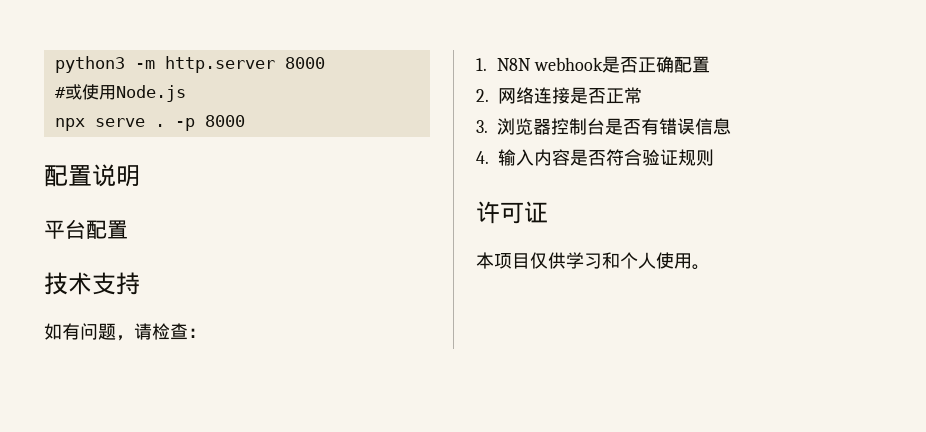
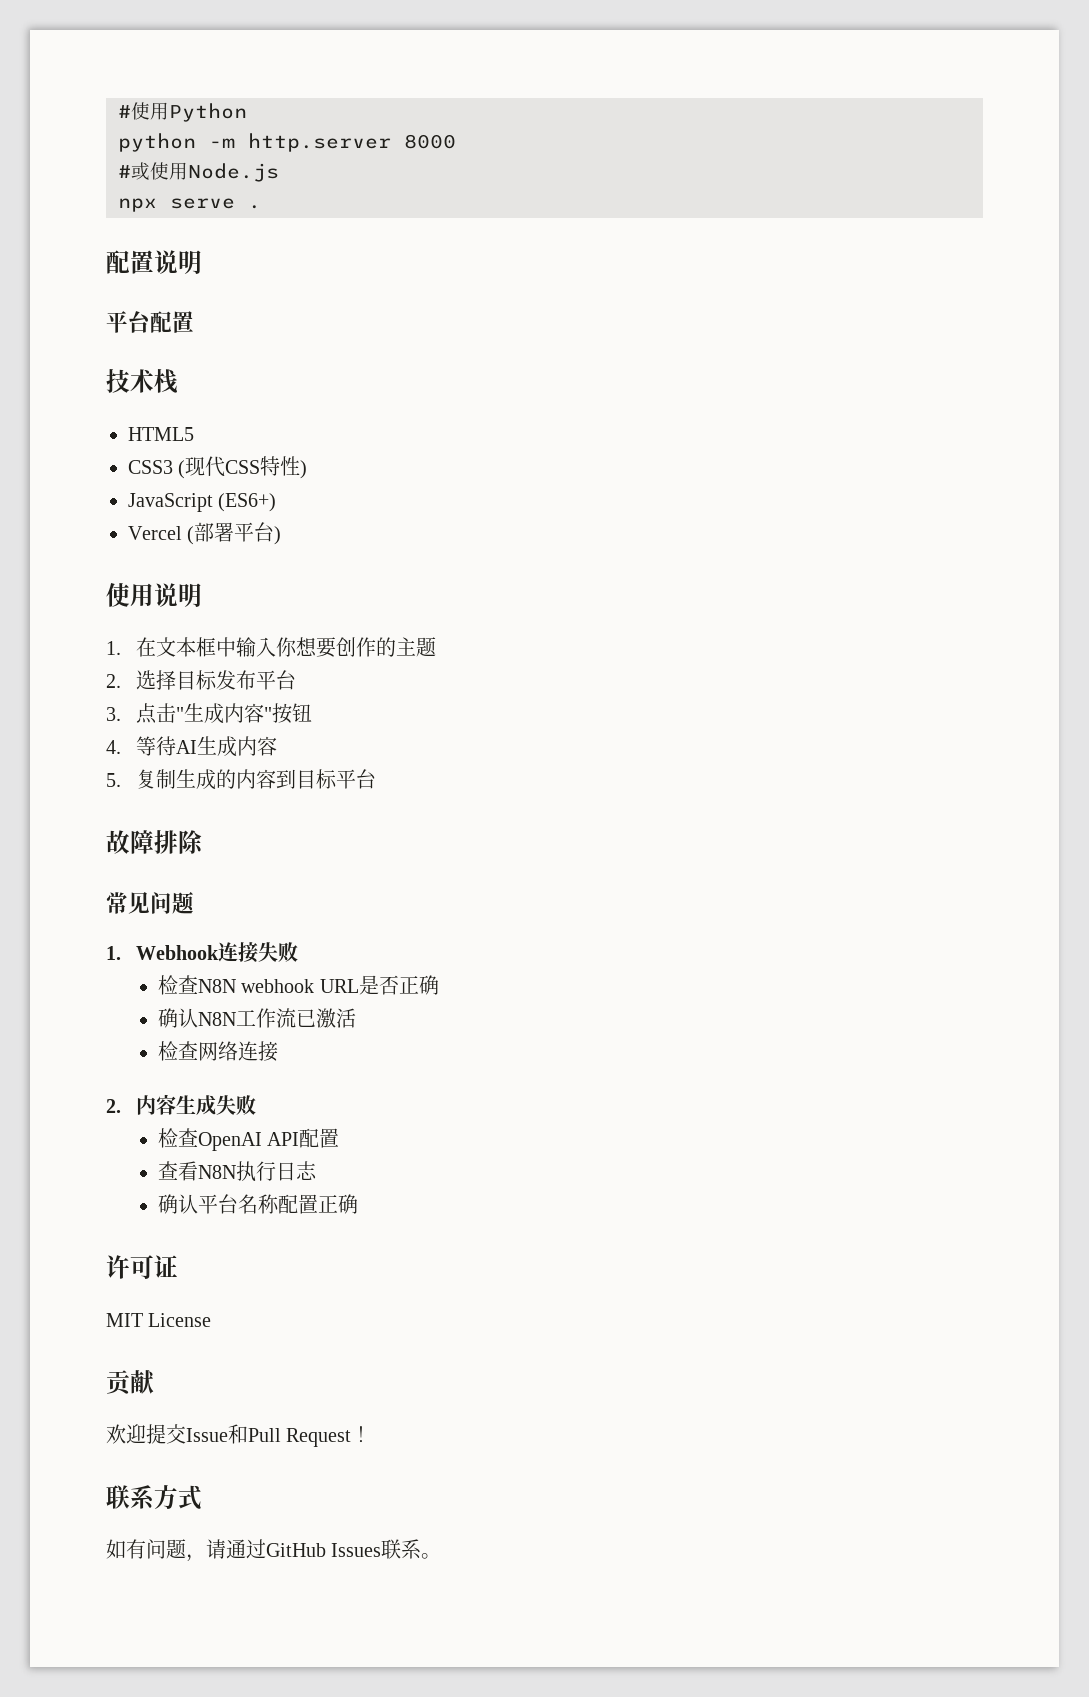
[54,56,125,73] python3 -> [118,102,247,122] [118,133,196,152] #使用Python // python
[174,115,245,131] -p 8000 -> (261, 207) none
[92,272,140,295] [44,323,206,341] [476,56,711,73] [476,87,642,104] [476,118,732,135] [476,149,714,166] [476,201,548,224] [476,252,692,269] 支持 // 如有问题，请检查： // 1. N8N webhook是否正确配置 // 2.网络连接是否正常 // 3.浏览器控制台是否有错误信息 // 4.输入内容是否符合验证规则 // 许可证 // 本项目仅供学习和个人使用 -> [154,369,178,394] [128,427,194,441] [128,456,308,479] [128,493,277,512] [128,522,282,545] [106,583,202,607] [106,637,436,658] [106,670,296,690] [106,703,312,724] [106,736,277,757] [106,769,376,790] [106,830,203,854] [106,891,194,914] [106,942,298,963] [157,975,439,995] [157,1008,356,1028] [157,1041,278,1062] [106,1094,256,1115] [157,1128,340,1151] [157,1161,317,1182] [157,1194,358,1214] [106,1255,178,1279] [106,1313,212,1327] [106,1370,155,1396] [106,1424,372,1447] [106,1485,202,1510] [106,1539,422,1562] 栈 // HTML5 // CSS3 (现代CSS特性) // JavaScript (ES6+) // Vercel (部署平台) // 使用说明 // 1.在文本框中输入你想要创作的主题 // 2.选择目标发布平台 // 3.点击"生成内容"按钮 // 4.等待AI生成内容 // 5.复制生成的内容到目标平台 // 故障排除 // 常见问题 // 1. Webhook连接失败 // 检查N8N webhook URL是否正确 // 确认N8N工作流已激活 // 检查网络连接 // 2.内容生成失败 // 检查OpenAI API配置 // 查看N8N执行日志 // 确认平台名称配置正确 // 许可证 // MIT License // 贡献 // 欢迎提交Issue和Pull Request！ // 联系方式 // 如有问题，请通过GitHub Issues联系

